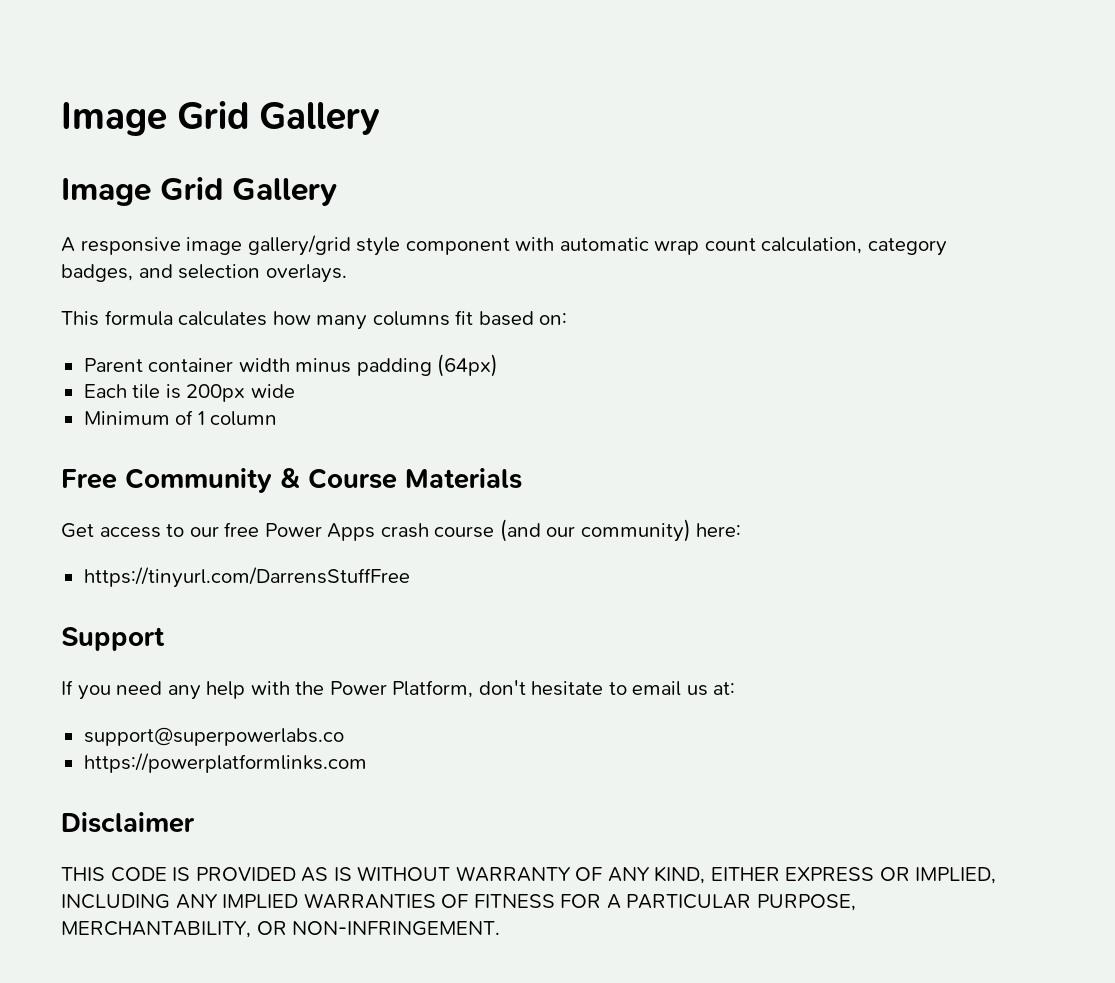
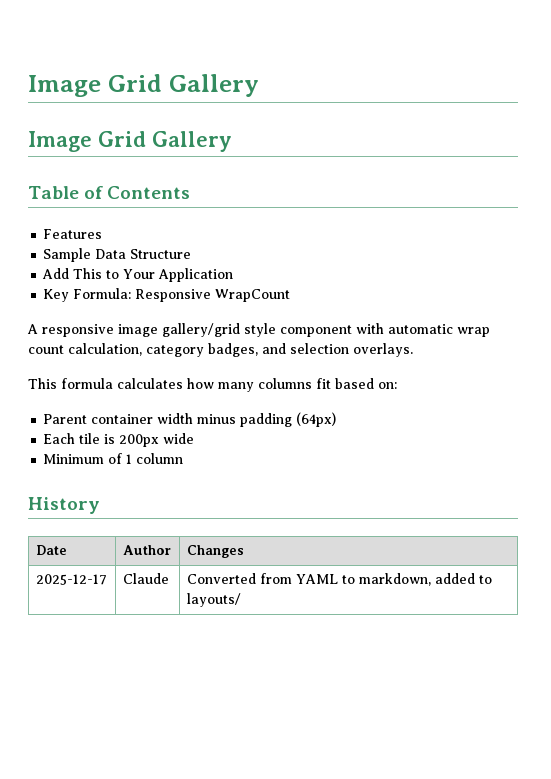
(337, 192) none -> [28,186,191,199] [43,229,103,239] [43,248,192,262] [42,268,234,282] [43,288,291,302] // Table of Contents // Features // Sample Data Structure // Add This to Your Application // Key Formula: Responsive WrapCount
[61,468,522,493] [61,519,742,542] [83,567,410,588] [61,627,165,651] [61,680,736,700] [83,727,344,746] [83,753,367,773] [61,812,195,833] [61,866,997,884] [61,893,856,911] [61,921,501,938] Free Community & Course Materials // Get access to our free Power Apps crash course (and our community) here: // https://tinyurl.com/DarrensStuffFree // Support // If you need any help with the Power Platform, don't hesitate to email us at: // support@superpowerlabs.co // https://powerplatformlinks.com // Disclaimer // THIS CODE IS PROVIDED AS IS WITHOUT WARRANTY OF ANY KIND, EITHER EXPRESS OR IMPLIED, INCLUDING ANY IMPLIED WARRANTIES OF FITNESS FOR A PARTICULAR PURPOSE, MERCHANTABILITY, OR NON-INFRINGEMENT. -> [28,497,100,514] [35,545,67,555] [122,545,171,555] [186,545,244,558] [35,574,107,585] [122,573,169,584] [186,573,492,586] [186,593,241,607] History // Date | Author | Changes // 2025-12-17 | Claude | Converted from YAML to markdown, added to layouts/

